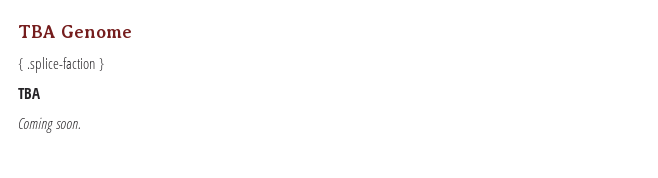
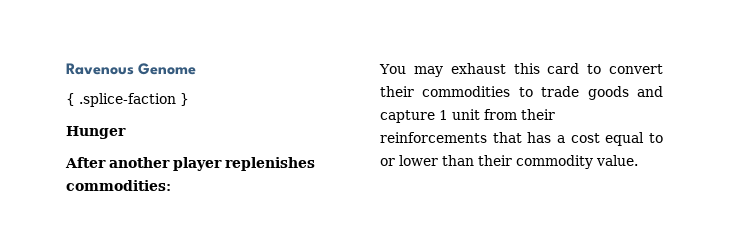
[18,25,56,38] TBA -> [66,63,134,75] Ravenous
[18,88,41,99] [18,117,82,133] TBA // Coming soon. -> [66,126,126,139] [65,157,315,171] [66,180,171,191] [379,63,663,77] [380,86,663,100] [380,109,555,123] [380,132,663,146] [380,155,638,169] Hunger // After another player replenishes commodities: // You may exhaust this card to convert their commodities to trade goods and capture 1 unit from their reinforcements that has a cost equal to or lower than their commodity value.

